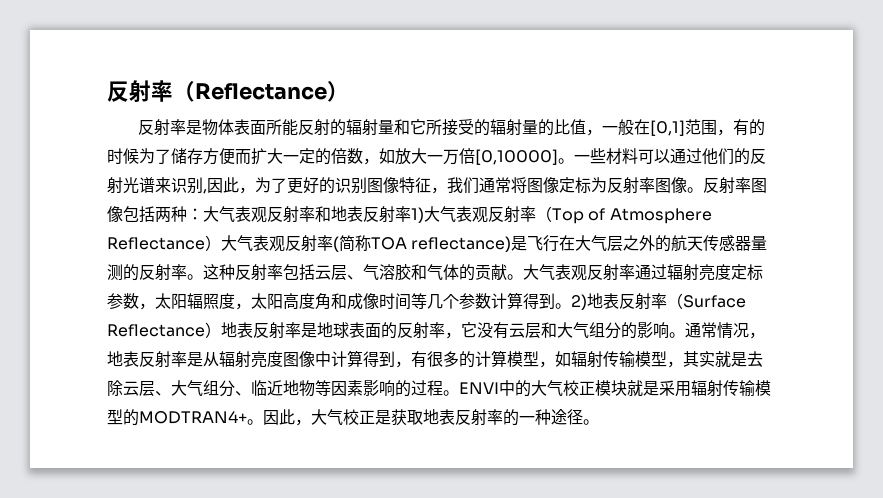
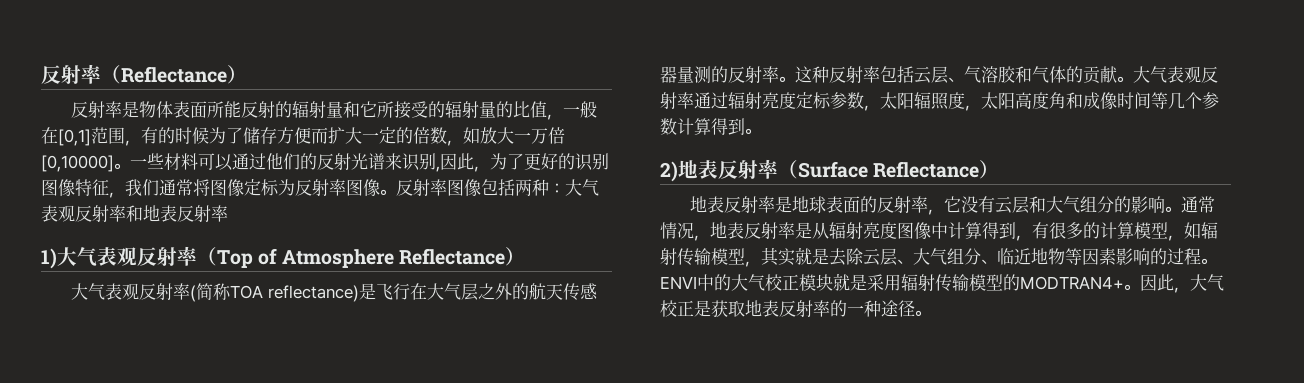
(411, 214) none -> (228, 213) //
(221, 243) none -> (525, 256) //
(571, 306) none -> (761, 131) //
(221, 330) none -> (1000, 169) //

